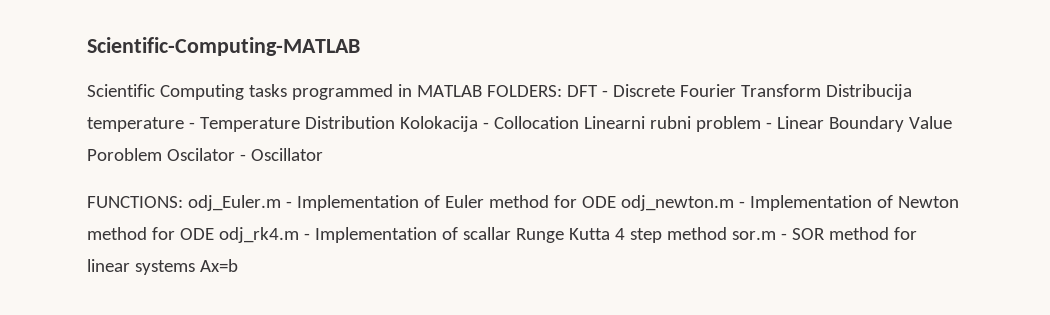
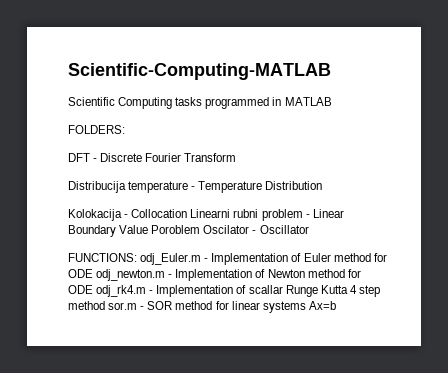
(482, 91) none -> (332, 101) //
(562, 91) none -> (125, 129) //
(821, 90) none -> (237, 157) //
(395, 122) none -> (323, 185) //

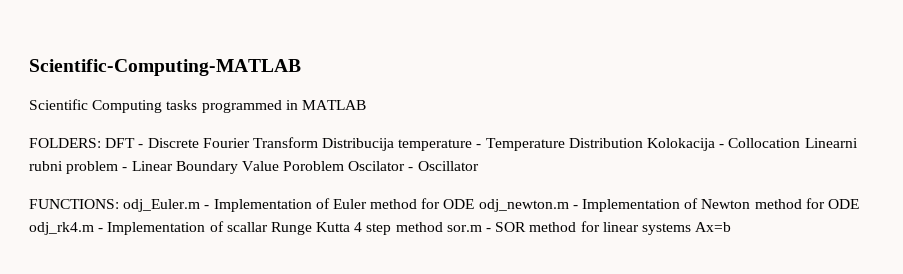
(125, 129) // -> (101, 143) none
(237, 157) // -> (318, 142) none
(323, 185) // -> (643, 143) none

